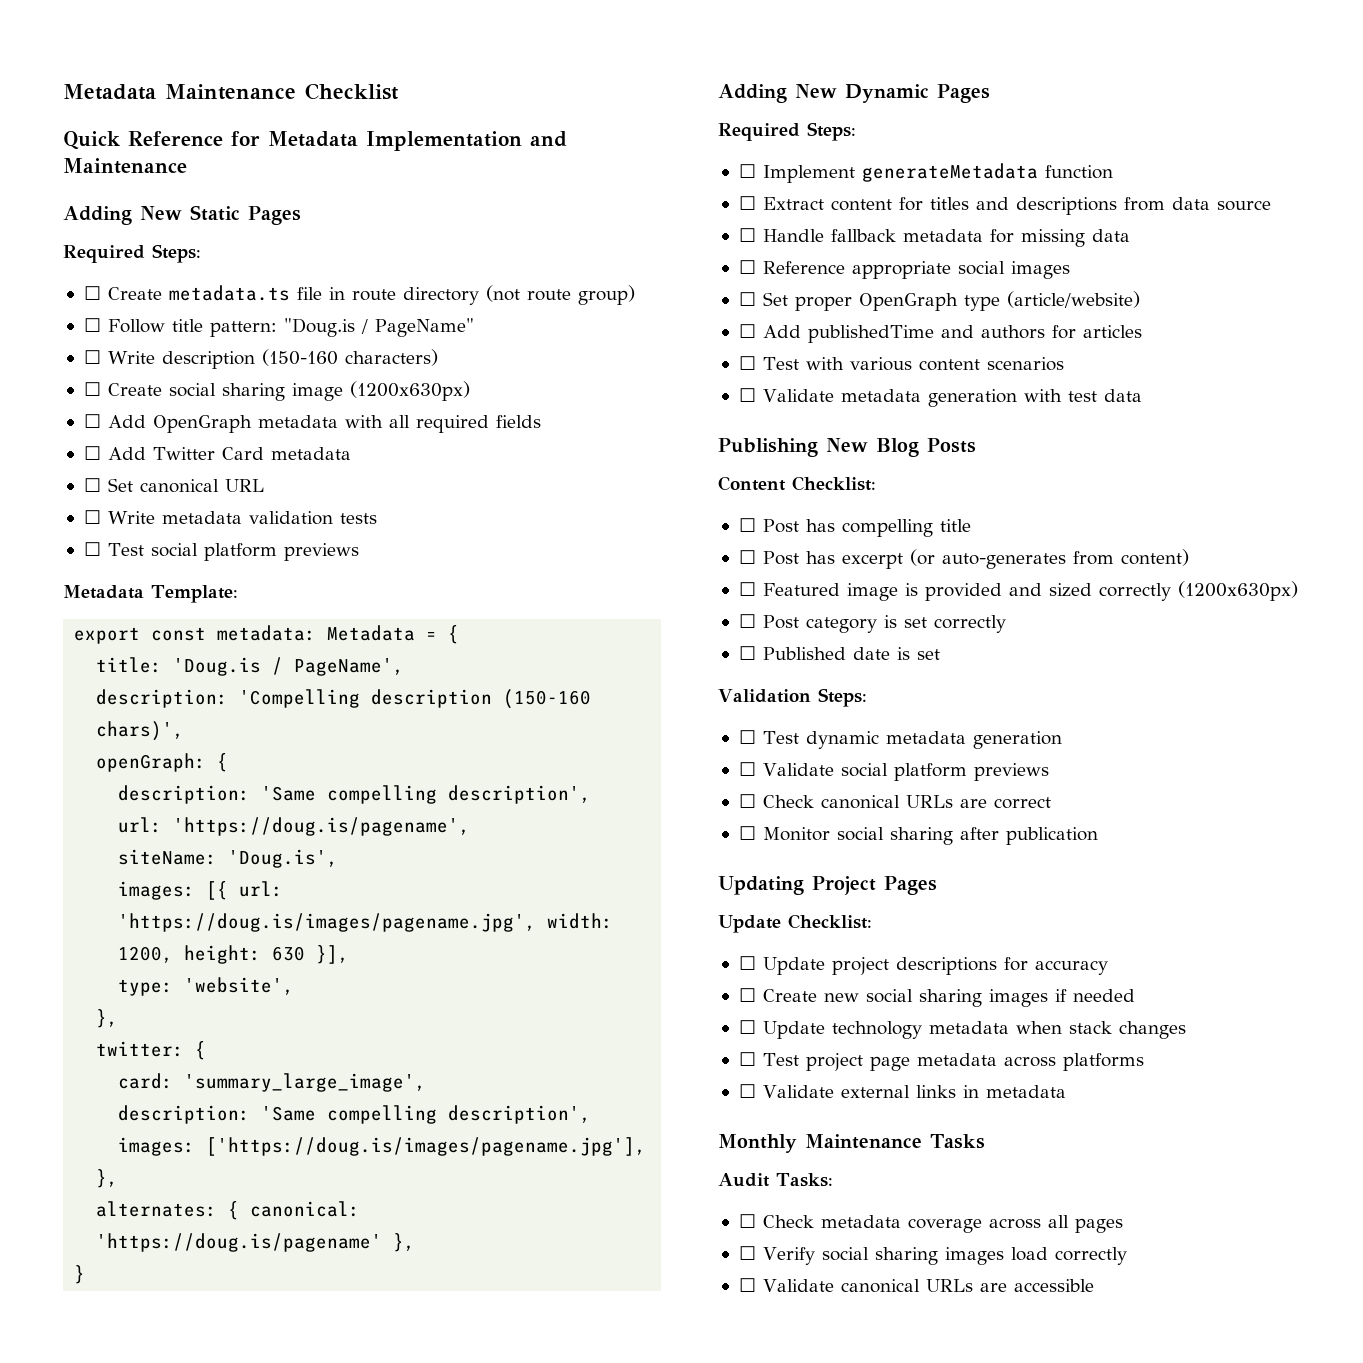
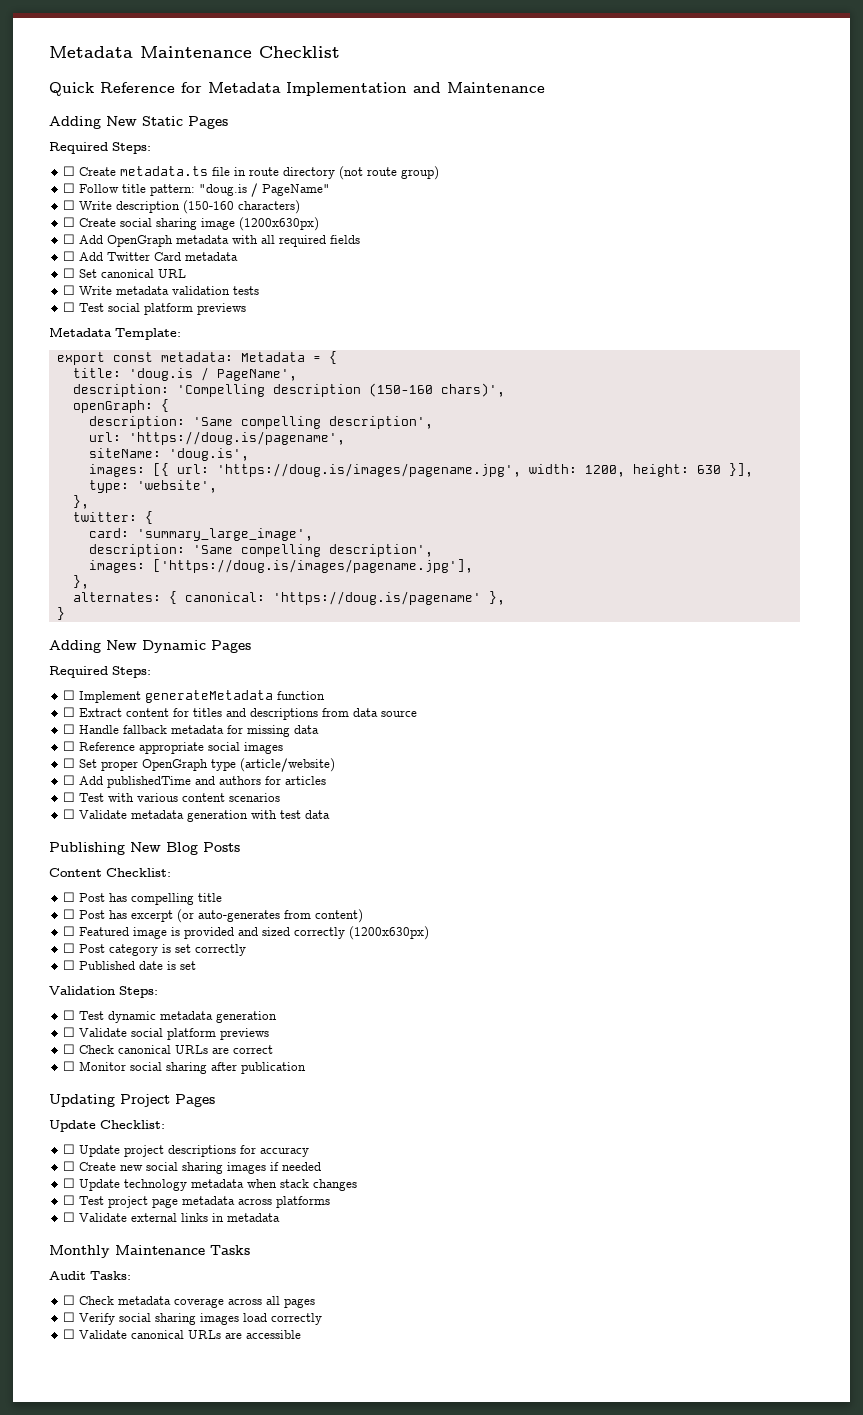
[283,318,355,337] "Doug.is -> [199,184,248,196] "doug.is
[173,657,262,676] 'Doug.is -> [128,368,193,381] 'doug.is
[228,849,339,868] 'Doug.is', -> [168,448,249,461] 'doug.is',

